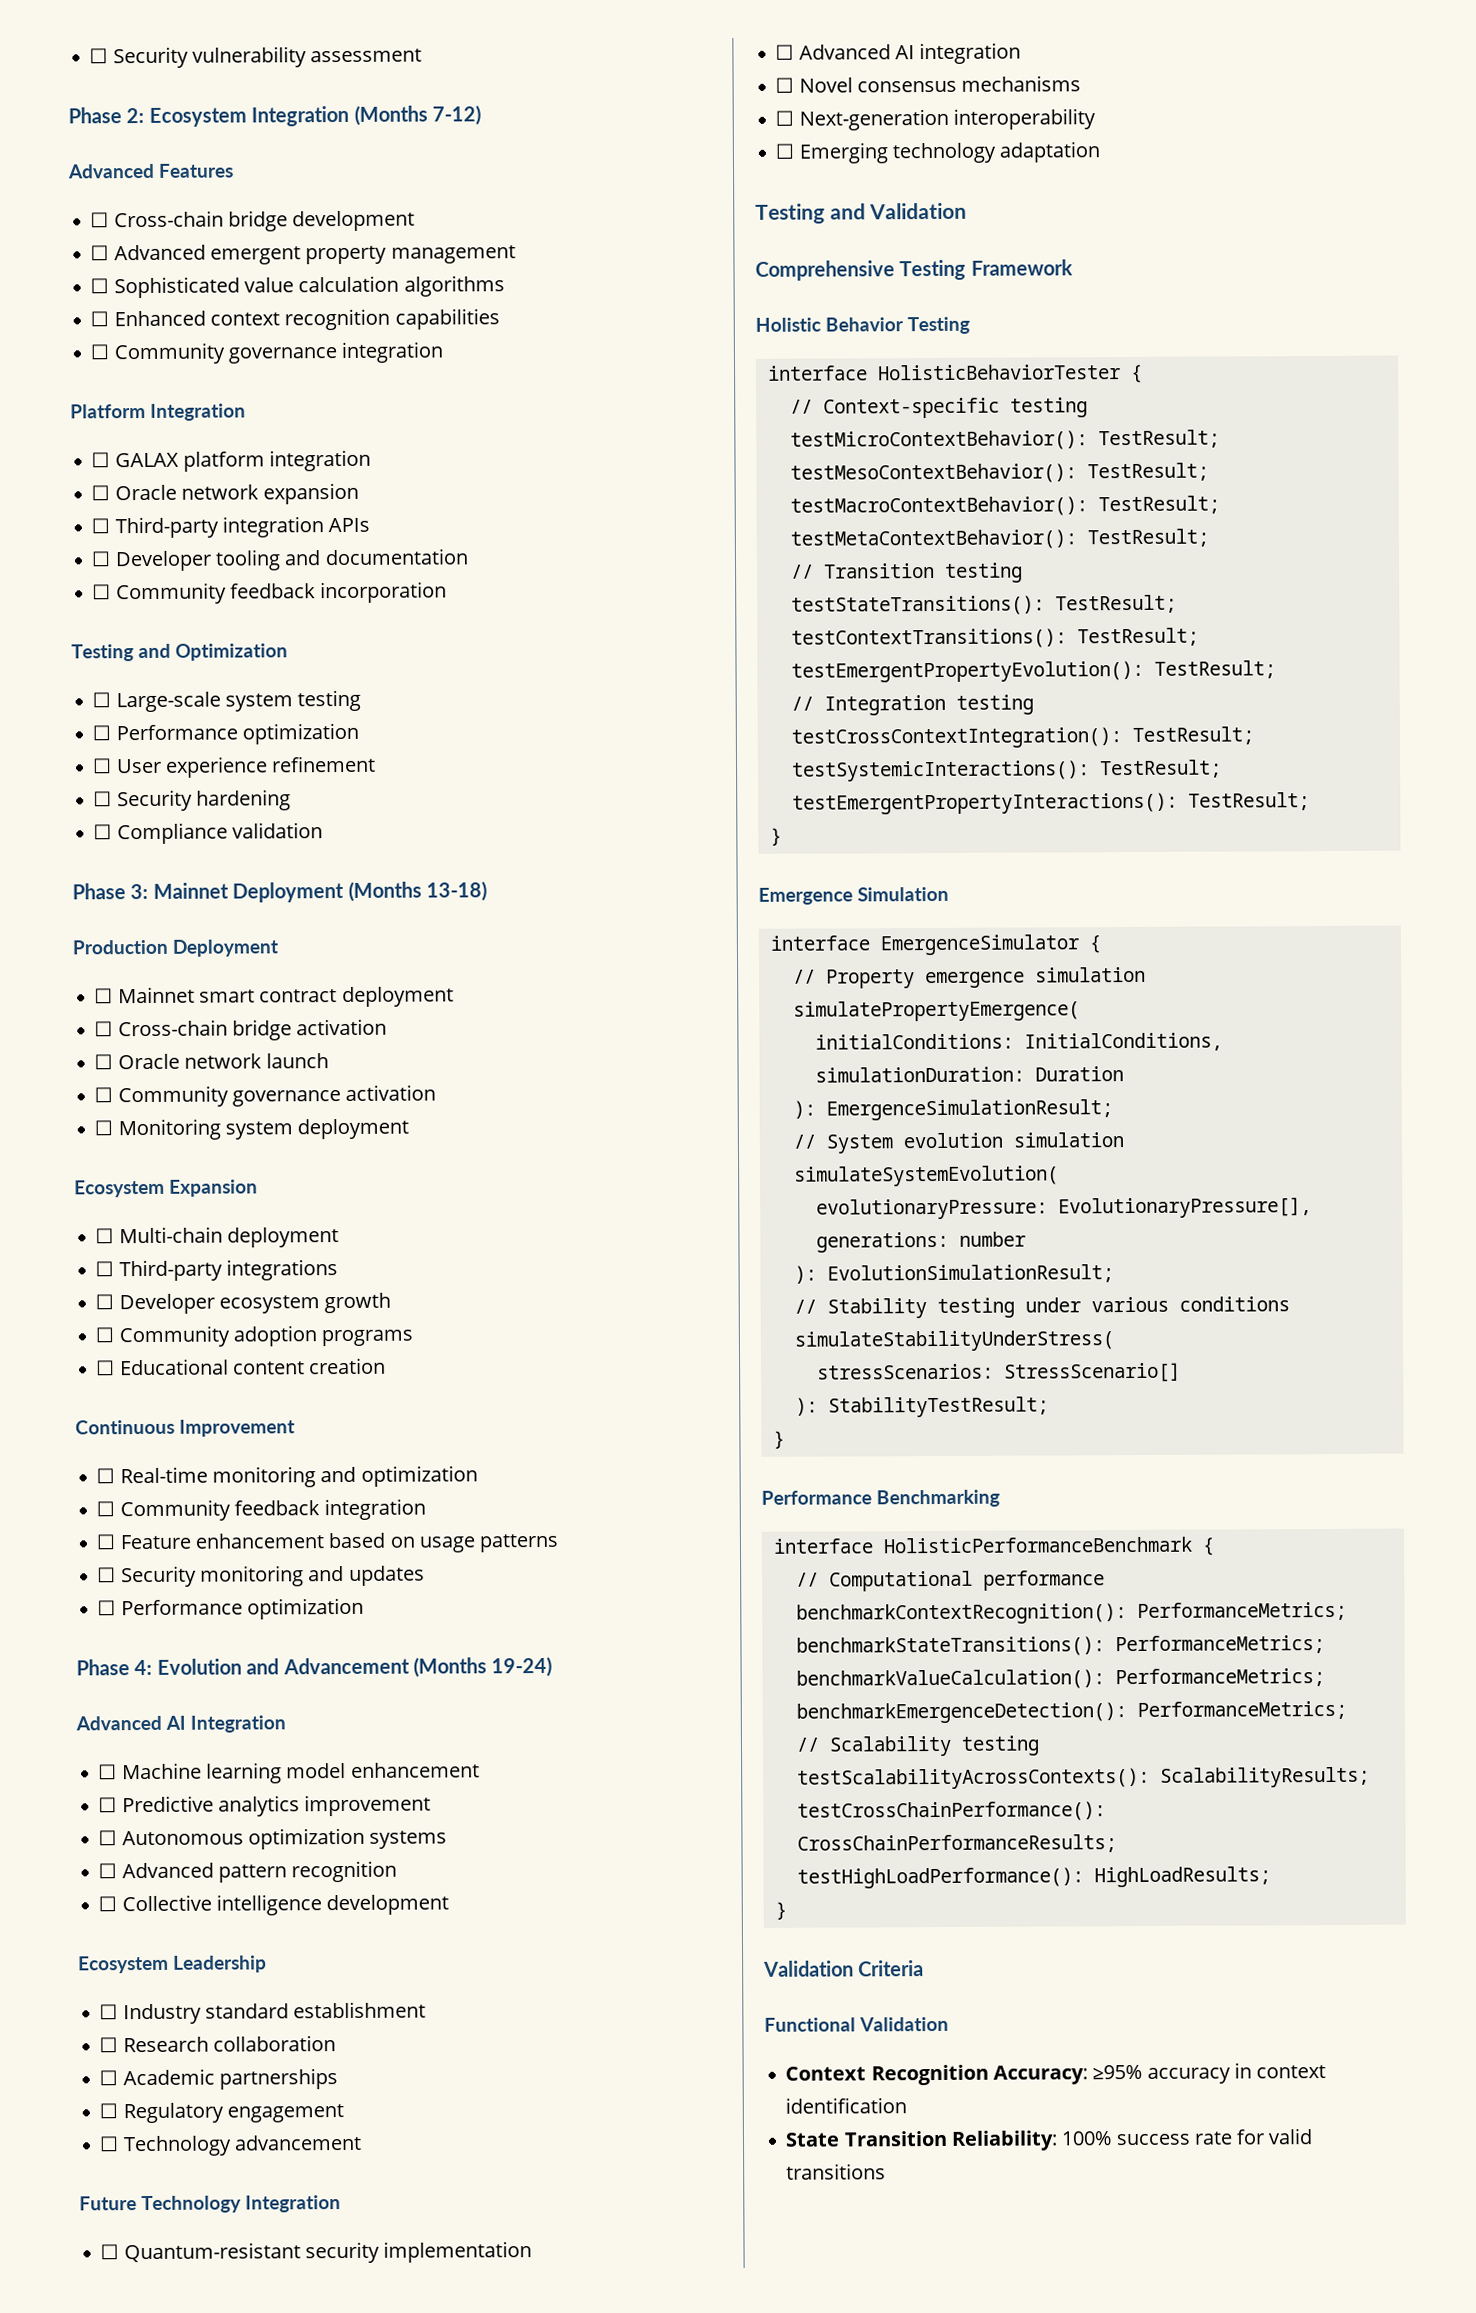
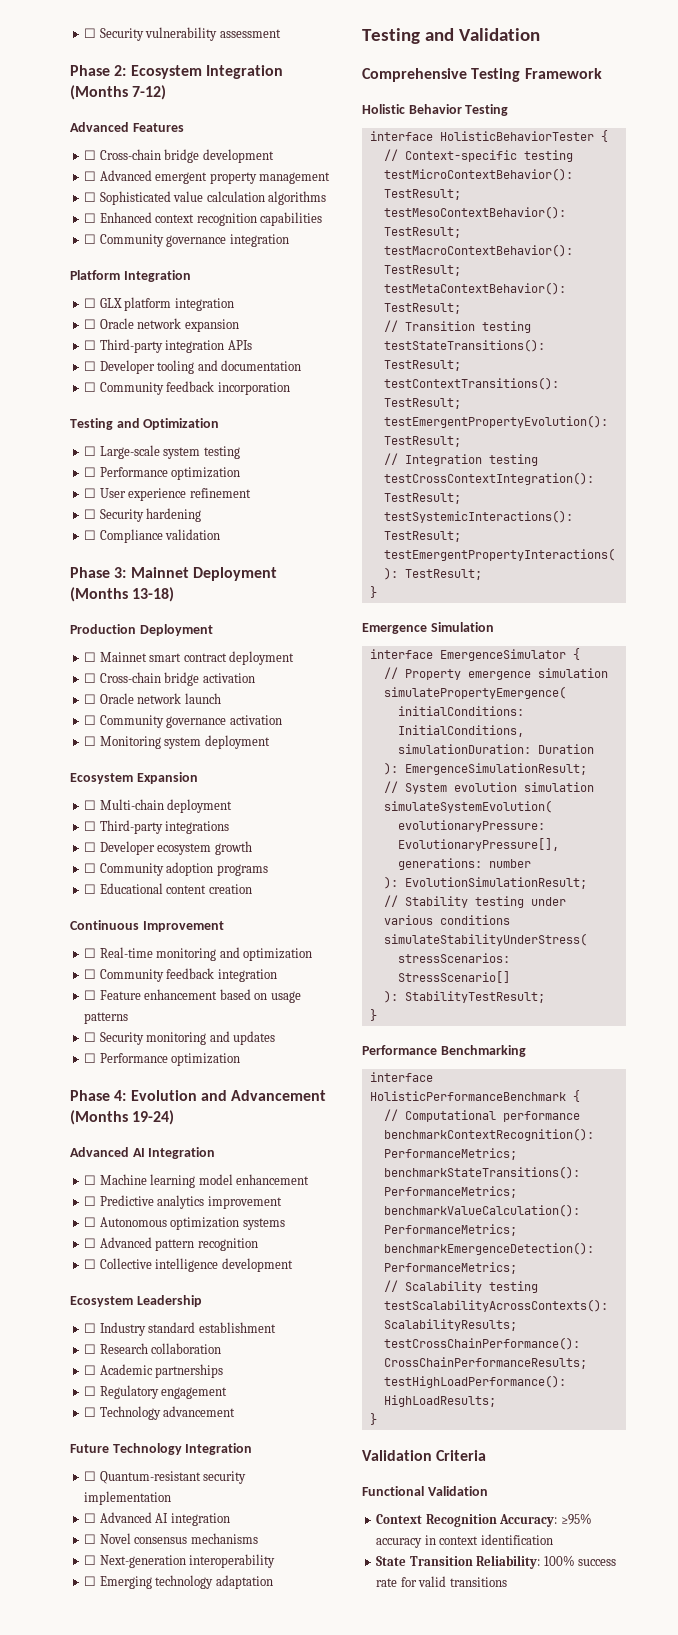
[114,452,179,468] GALAX -> [99,298,122,308] GLX

